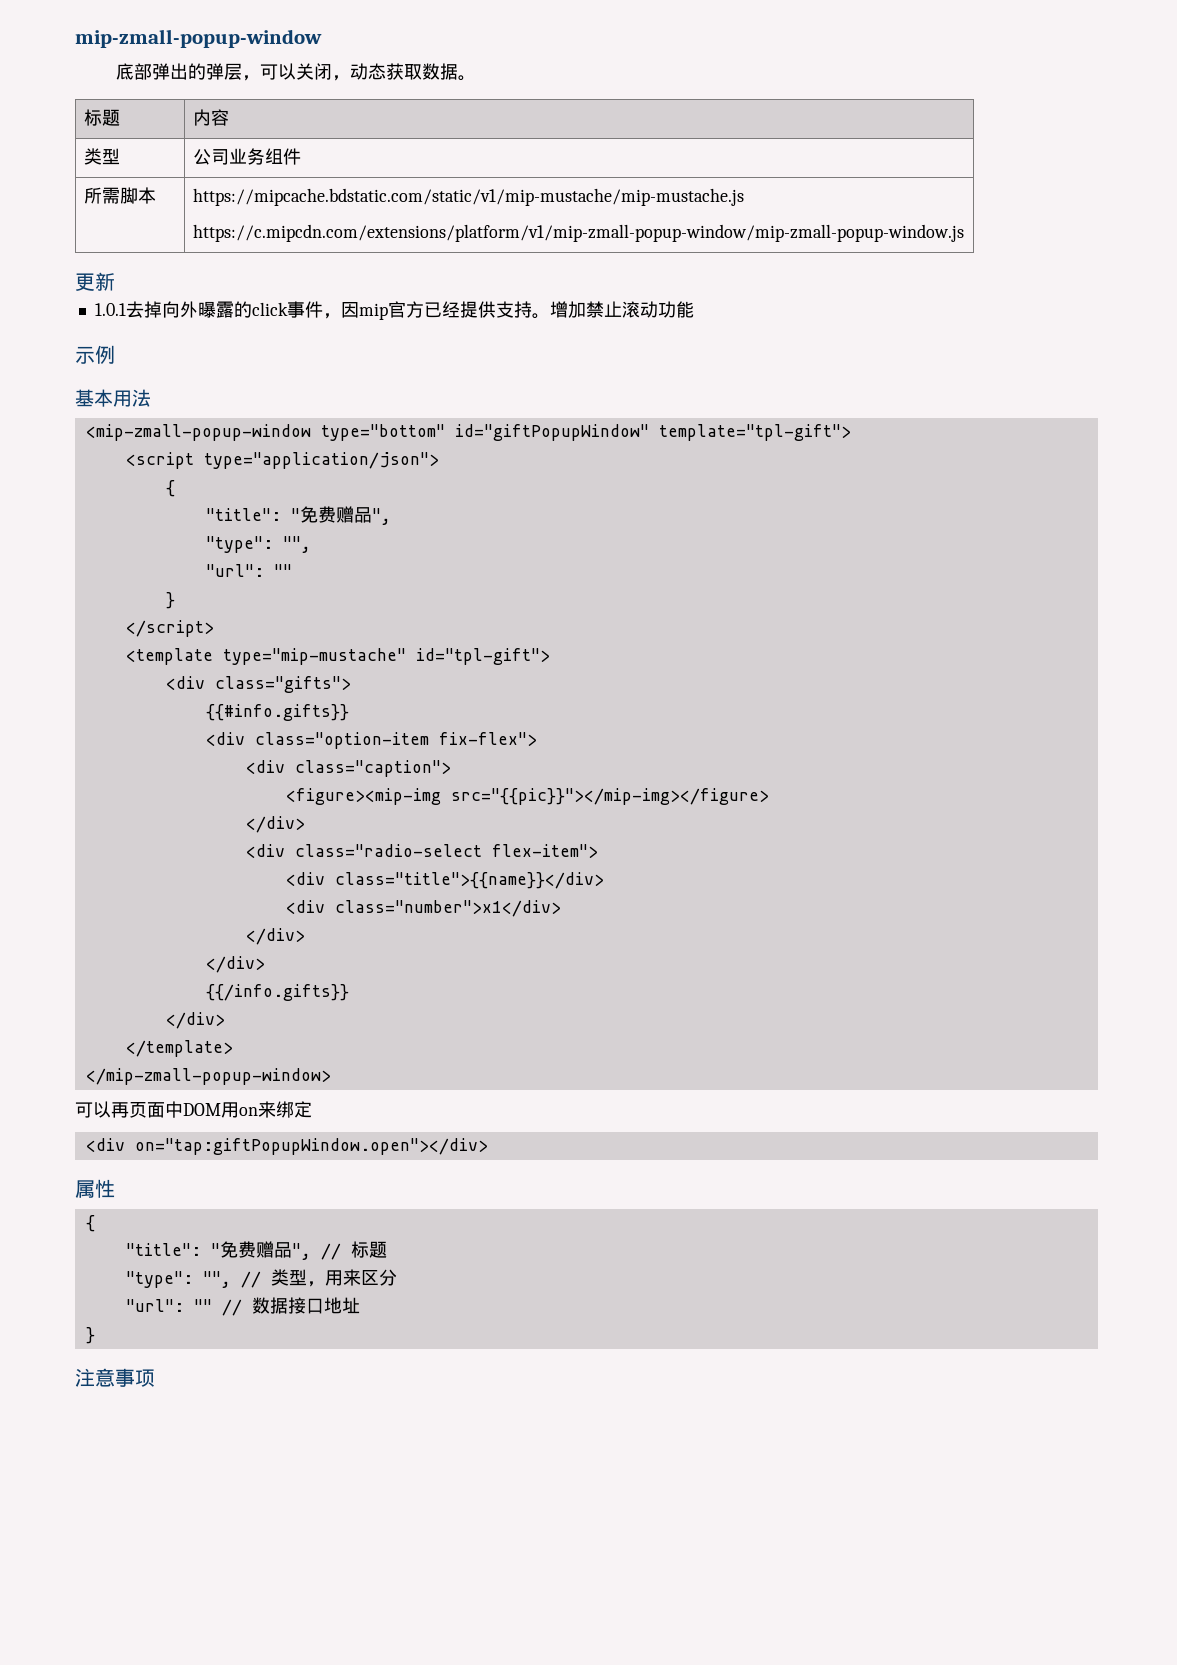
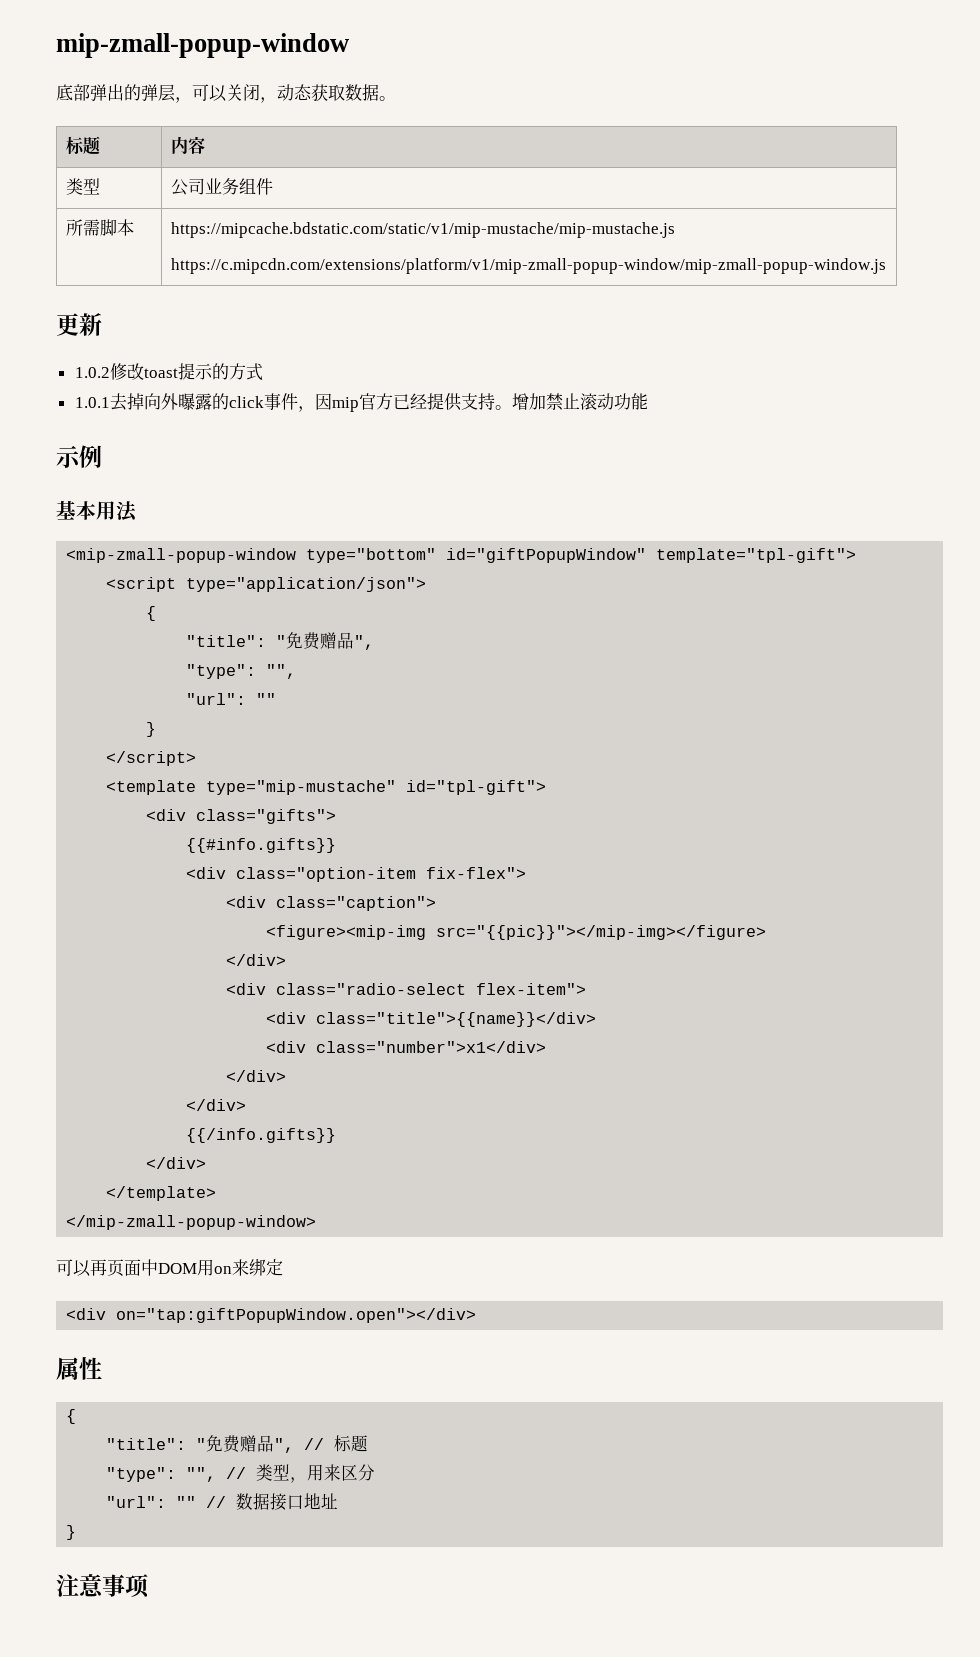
(115, 281) none -> [74,363,263,381] // 1.0.2修改toast提示的方式

